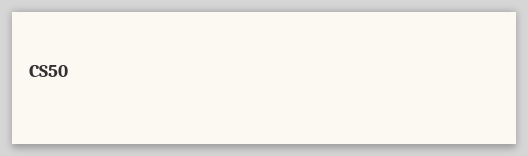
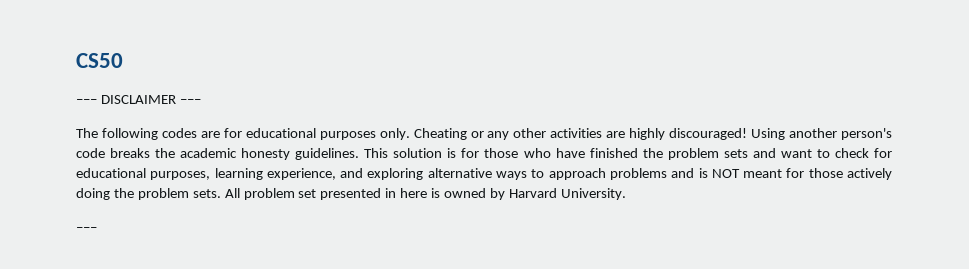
(68, 71) none -> [76,95,201,104] [76,128,893,140] [76,148,892,160] [76,168,892,180] [76,188,626,200] [76,227,97,232] // ––– DISCLAIMER ––– // The following codes are for educational purposes only. Cheating or any other activities are highly discouraged! Using another person's code breaks the academic honesty guidelines. This solution is for those who have finished the problem sets and want to check for educational purposes, learning experience, and exploring alternative ways to approach problems and is NOT meant for those actively doing the problem sets. All problem set presented in here is owned by Harvard University. // –––

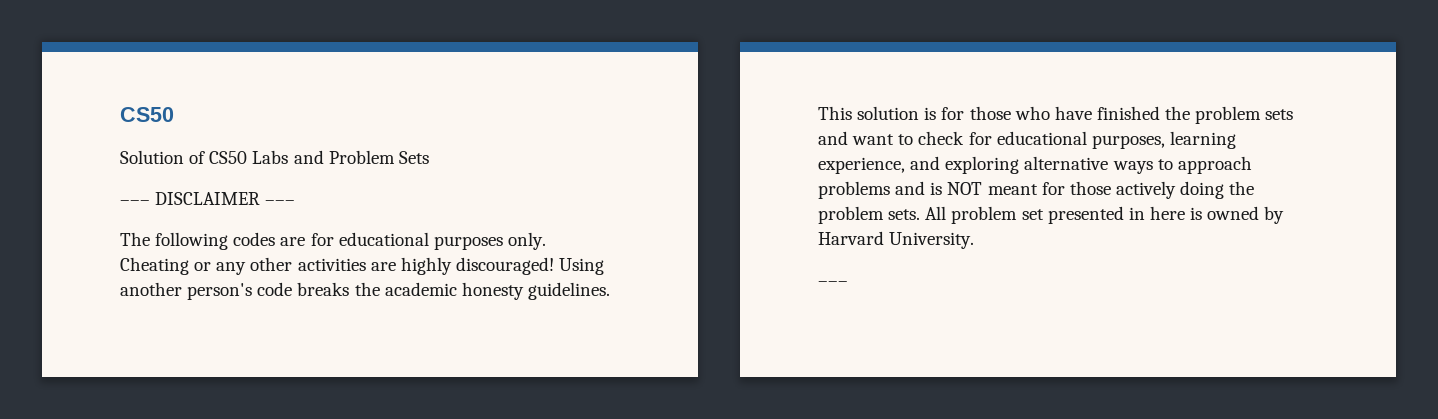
[76,53,123,68] CS50 -> [120,107,174,122] [120,150,429,164] CS50 // Solution of CS50 Labs and Problem Sets

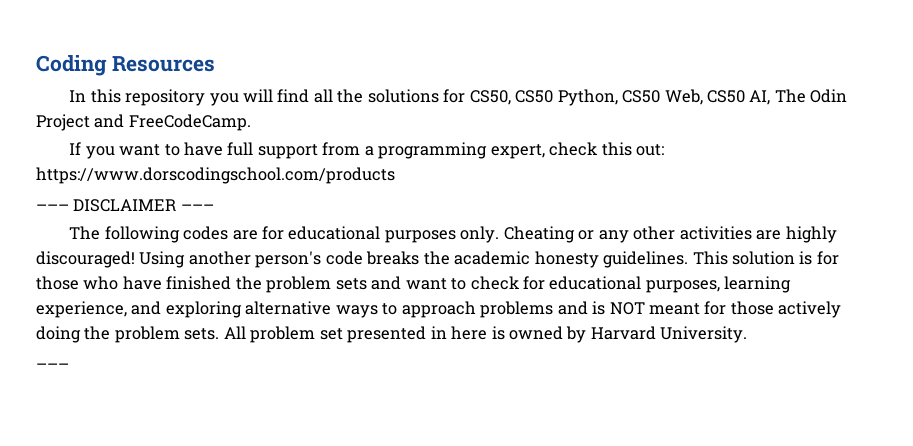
[120,107,174,122] [120,150,429,164] CS50 // Solution of CS50 Labs and Problem Sets -> [36,55,215,76] [69,89,848,106] [36,114,251,131] [69,142,665,159] [36,167,395,184] Coding Resources // In this repository you will find all the solutions for CS50, CS50 Python, CS50 Web, CS50 AI, The Odin Project and FreeCodeCamp. // If you want to have full support from a programming expert, check this out: https://www.dorscodingschool.com/products

